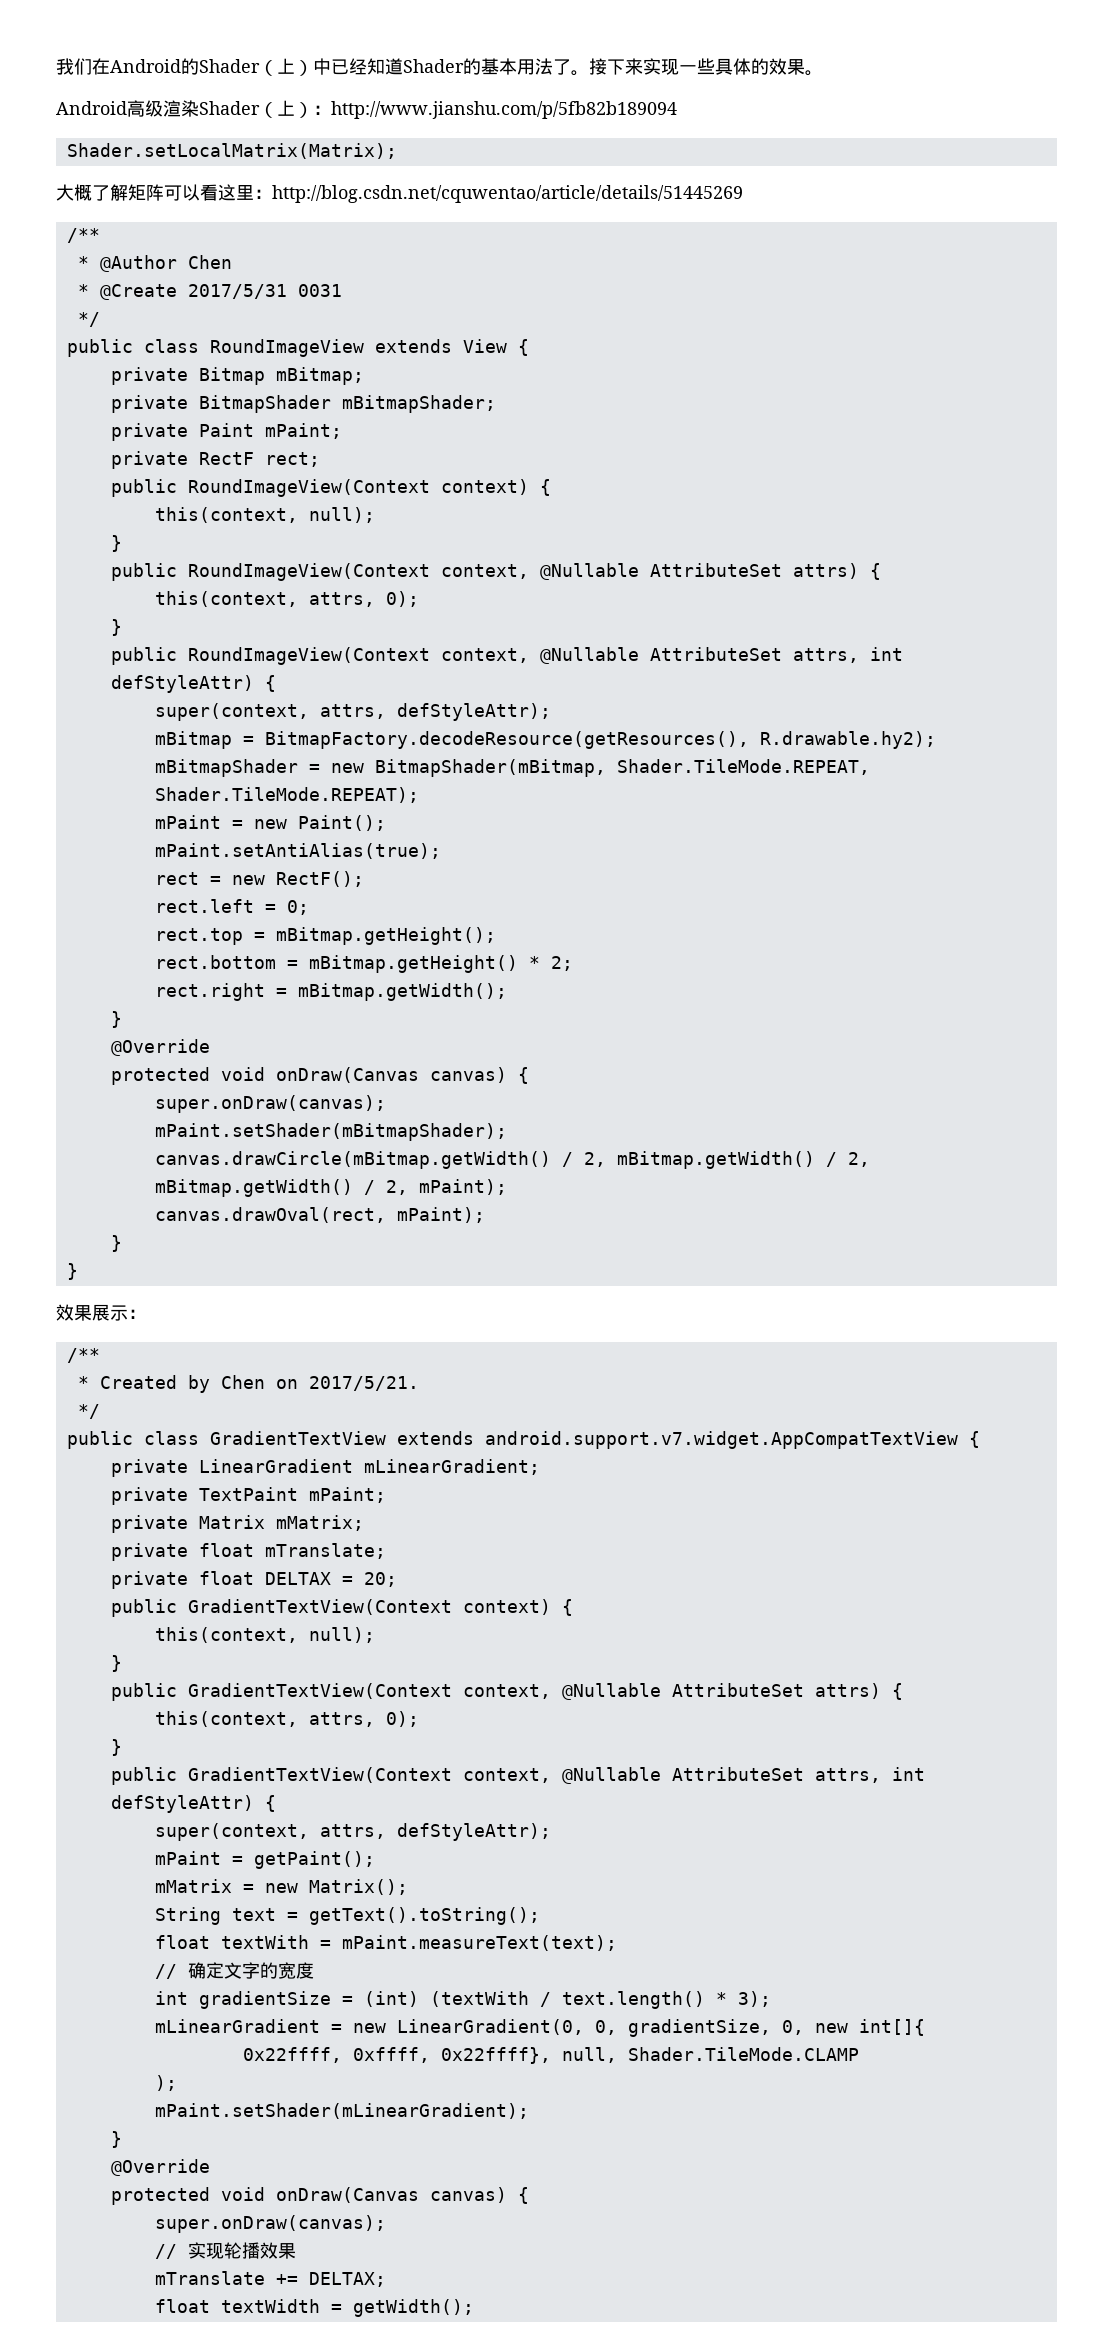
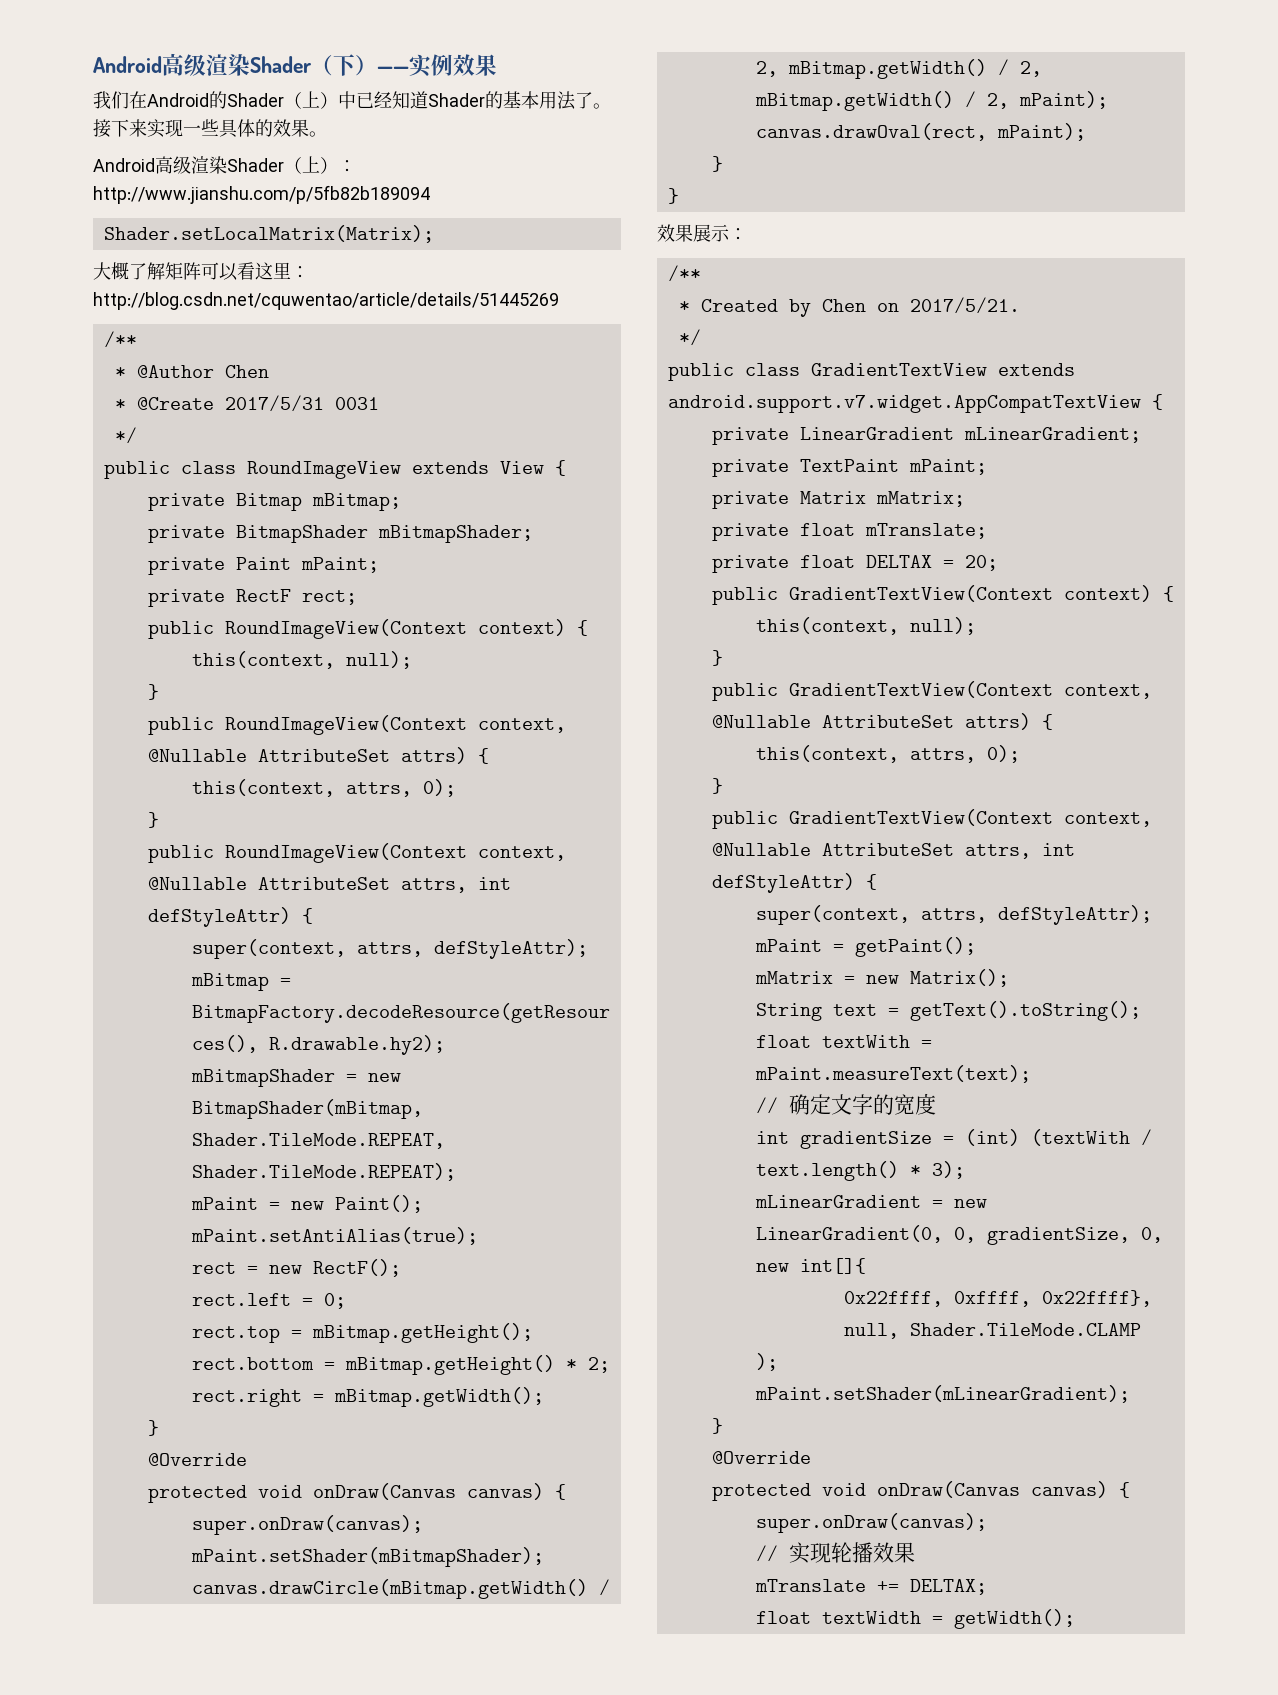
(56, 66) none -> [93,53,497,77] Android高级渲染Shader（下）——实例效果 //

